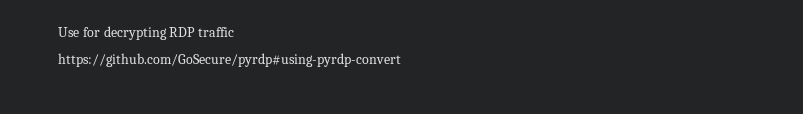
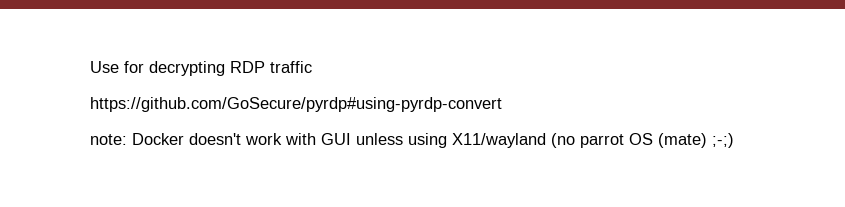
(401, 60) none -> [90,133,734,148] // note: Docker doesn't work with GUI unless using X11/wayland (no parrot OS (mate) ;-;)

